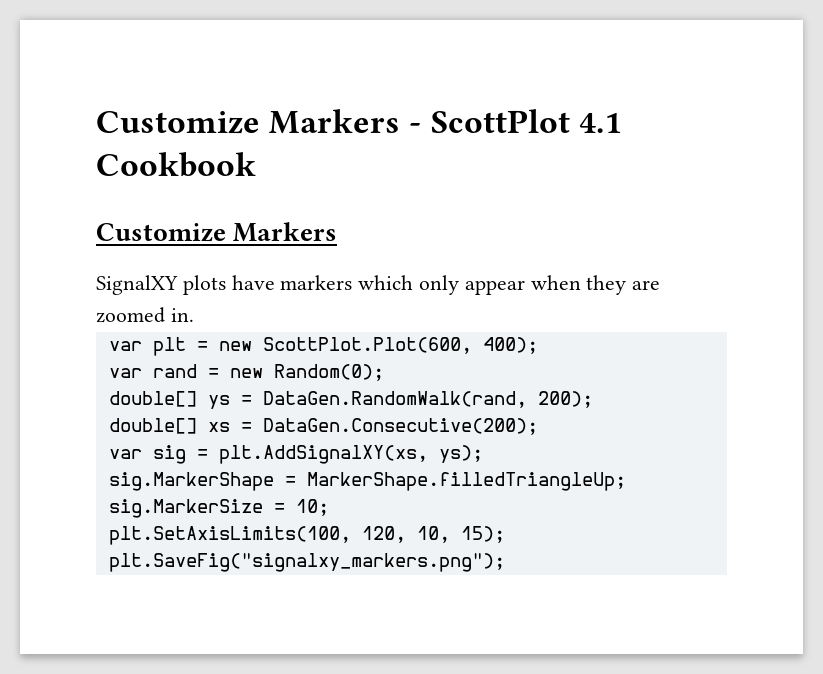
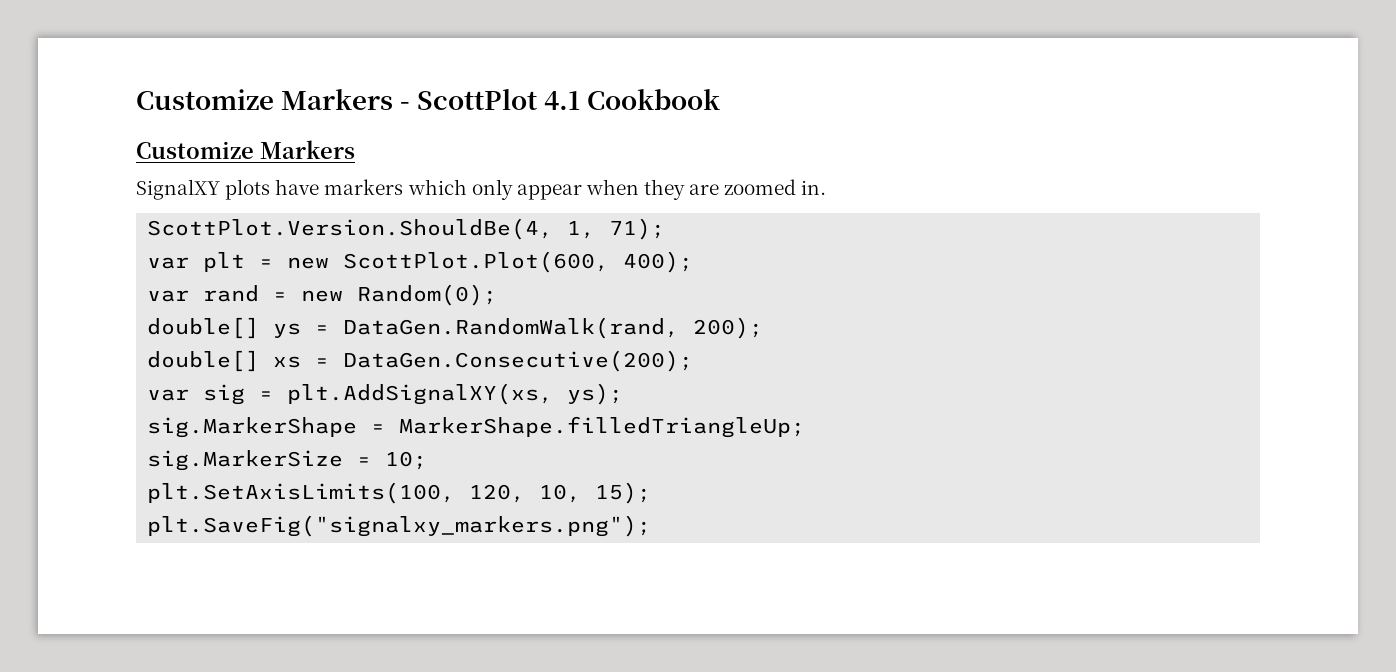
(194, 315) none -> [147,218,666,240] // ScottPlot.Version.ShouldBe(4, 1, 71);

